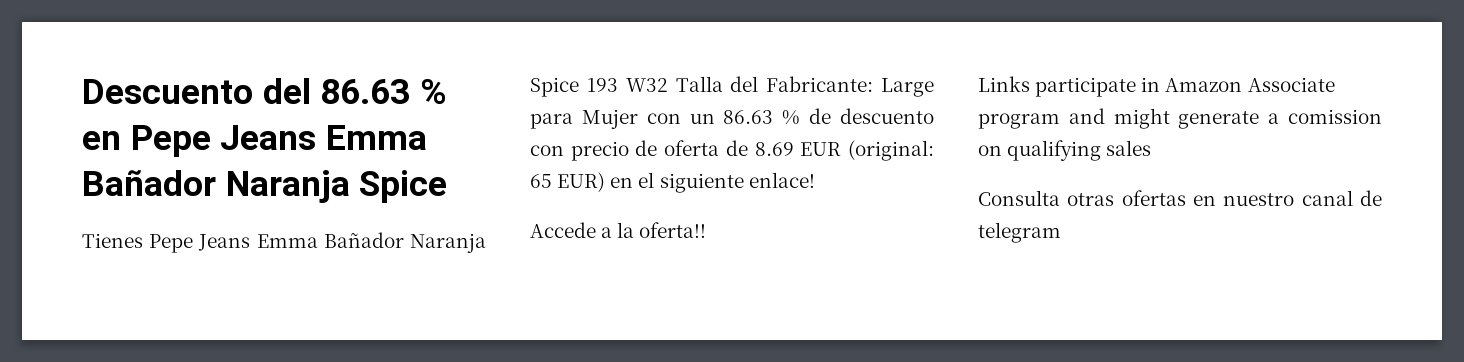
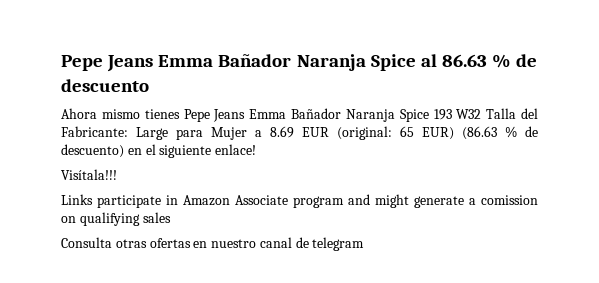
[82,78,447,104] [82,125,427,157] [82,170,448,203] [82,233,143,248] Descuento del 86.63 % en Pepe Jeans Emma Bañador Naranja Spice // Tienes -> [61,54,538,72] [61,79,149,92] [61,108,180,119] Pepe Jeans Emma Bañador Naranja Spice al 86.63 % de descuento // Ahora mismo tienes
[646,108,934,125] [530,140,748,161] con un 86.63 % de descuento con precio de oferta de -> [255,130,262,137] a
(606, 182) none -> [462,126,538,140] [61,144,124,158] (86.63 % de descuento)
[530,222,707,238] Accede a la oferta!! -> [61,169,117,180] Visítala!!!

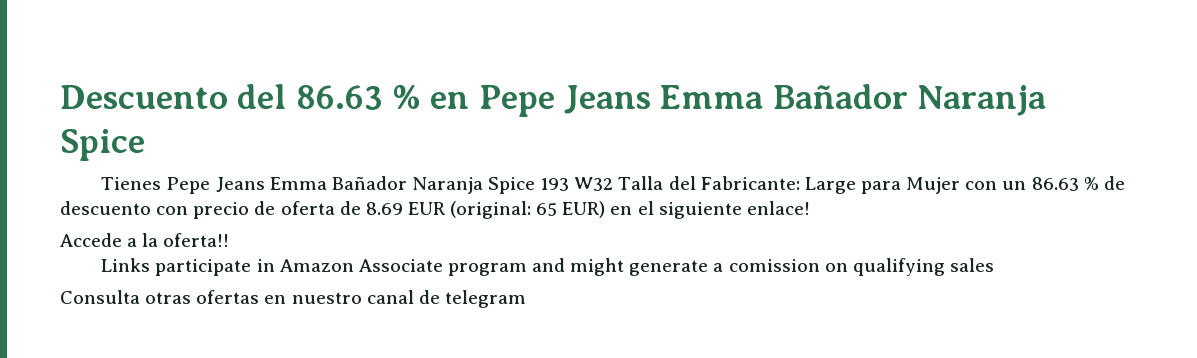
[61,54,538,72] [61,79,149,92] [61,108,180,119] Pepe Jeans Emma Bañador Naranja Spice al 86.63 % de descuento // Ahora mismo tienes -> [60,84,1046,117] [60,129,145,161] [101,177,162,190] Descuento del 86.63 % en Pepe Jeans Emma Bañador Naranja Spice // Tienes
[255,130,262,137] a -> [965,176,1125,191] [60,201,361,219] con un 86.63 % de descuento con precio de oferta de
[462,126,538,140] [61,144,124,158] (86.63 % de descuento) -> (606, 209) none
[61,169,117,180] Visítala!!! -> [60,233,230,247] Accede a la oferta!!

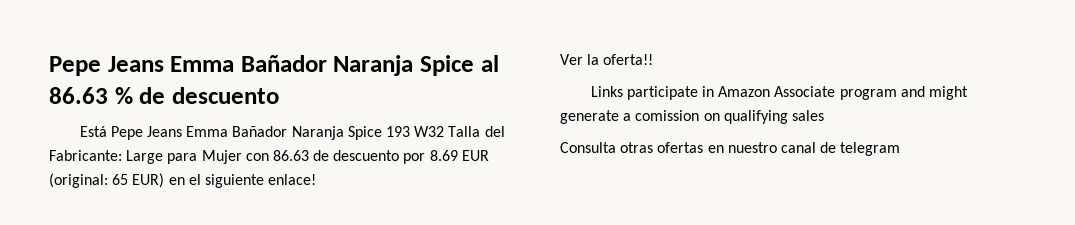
[60,84,1046,117] [60,129,145,161] [101,177,162,190] Descuento del 86.63 % en Pepe Jeans Emma Bañador Naranja Spice // Tienes -> [49,55,499,76] [49,87,279,104] [79,126,107,137] Pepe Jeans Emma Bañador Naranja Spice al 86.63 % de descuento // Está
[1002,176,1125,191] [60,201,361,219] un 86.63 % de descuento con precio de oferta de -> [272,150,426,164] 86.63 de descuento por
[60,233,138,247] Accede a -> [560,54,583,65] Ver

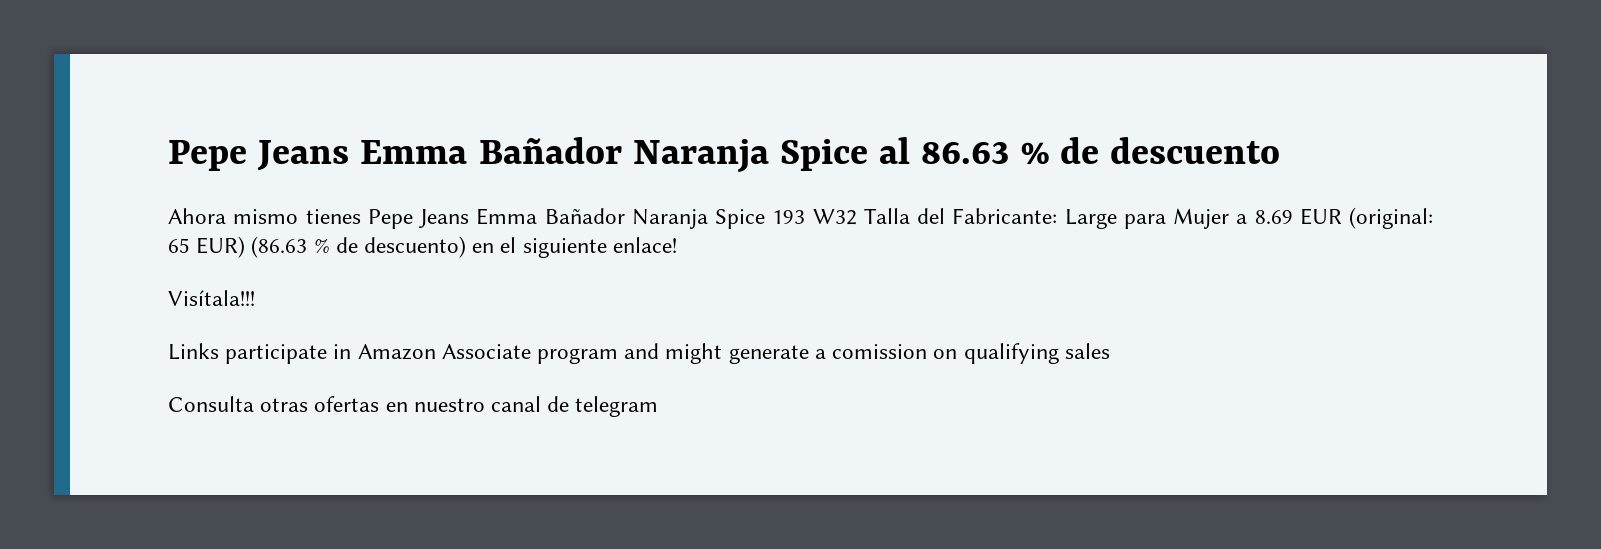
[79,126,107,137] Está -> [168,208,361,224] Ahora mismo tienes
[245,150,426,164] con 86.63 de descuento por -> [1236,214,1248,224] a
(165, 180) none -> [251,236,467,258] (86.63 % de descuento)
[560,54,654,65] Ver la oferta!! -> [168,290,255,306] Visítala!!!

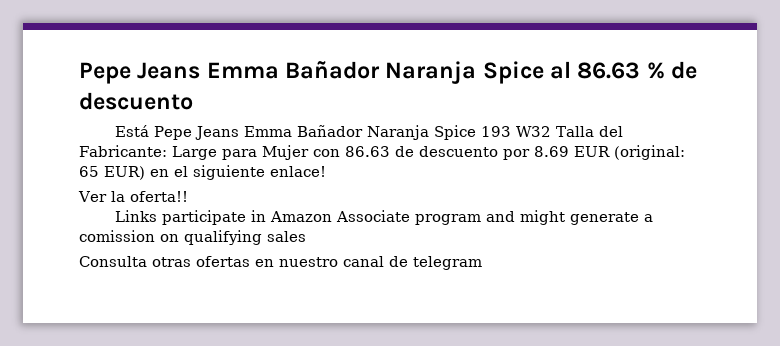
[168,208,361,224] Ahora mismo tienes -> [115,125,150,137] Está
[1236,214,1248,224] a -> [312,146,530,160] con 86.63 de descuento por
[251,236,467,258] (86.63 % de descuento) -> (145, 173) none
[168,290,255,306] Visítala!!! -> [78,191,188,202] Ver la oferta!!

